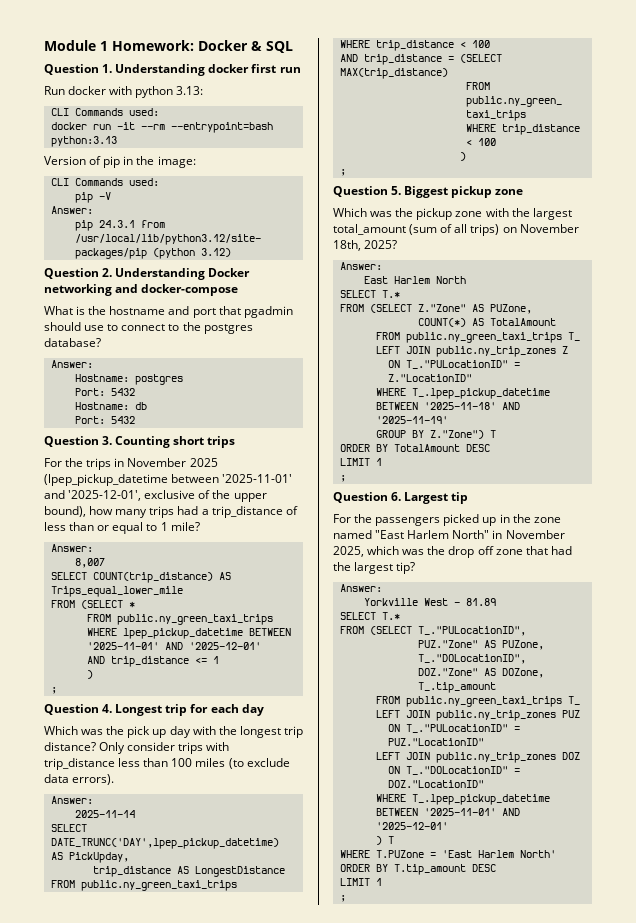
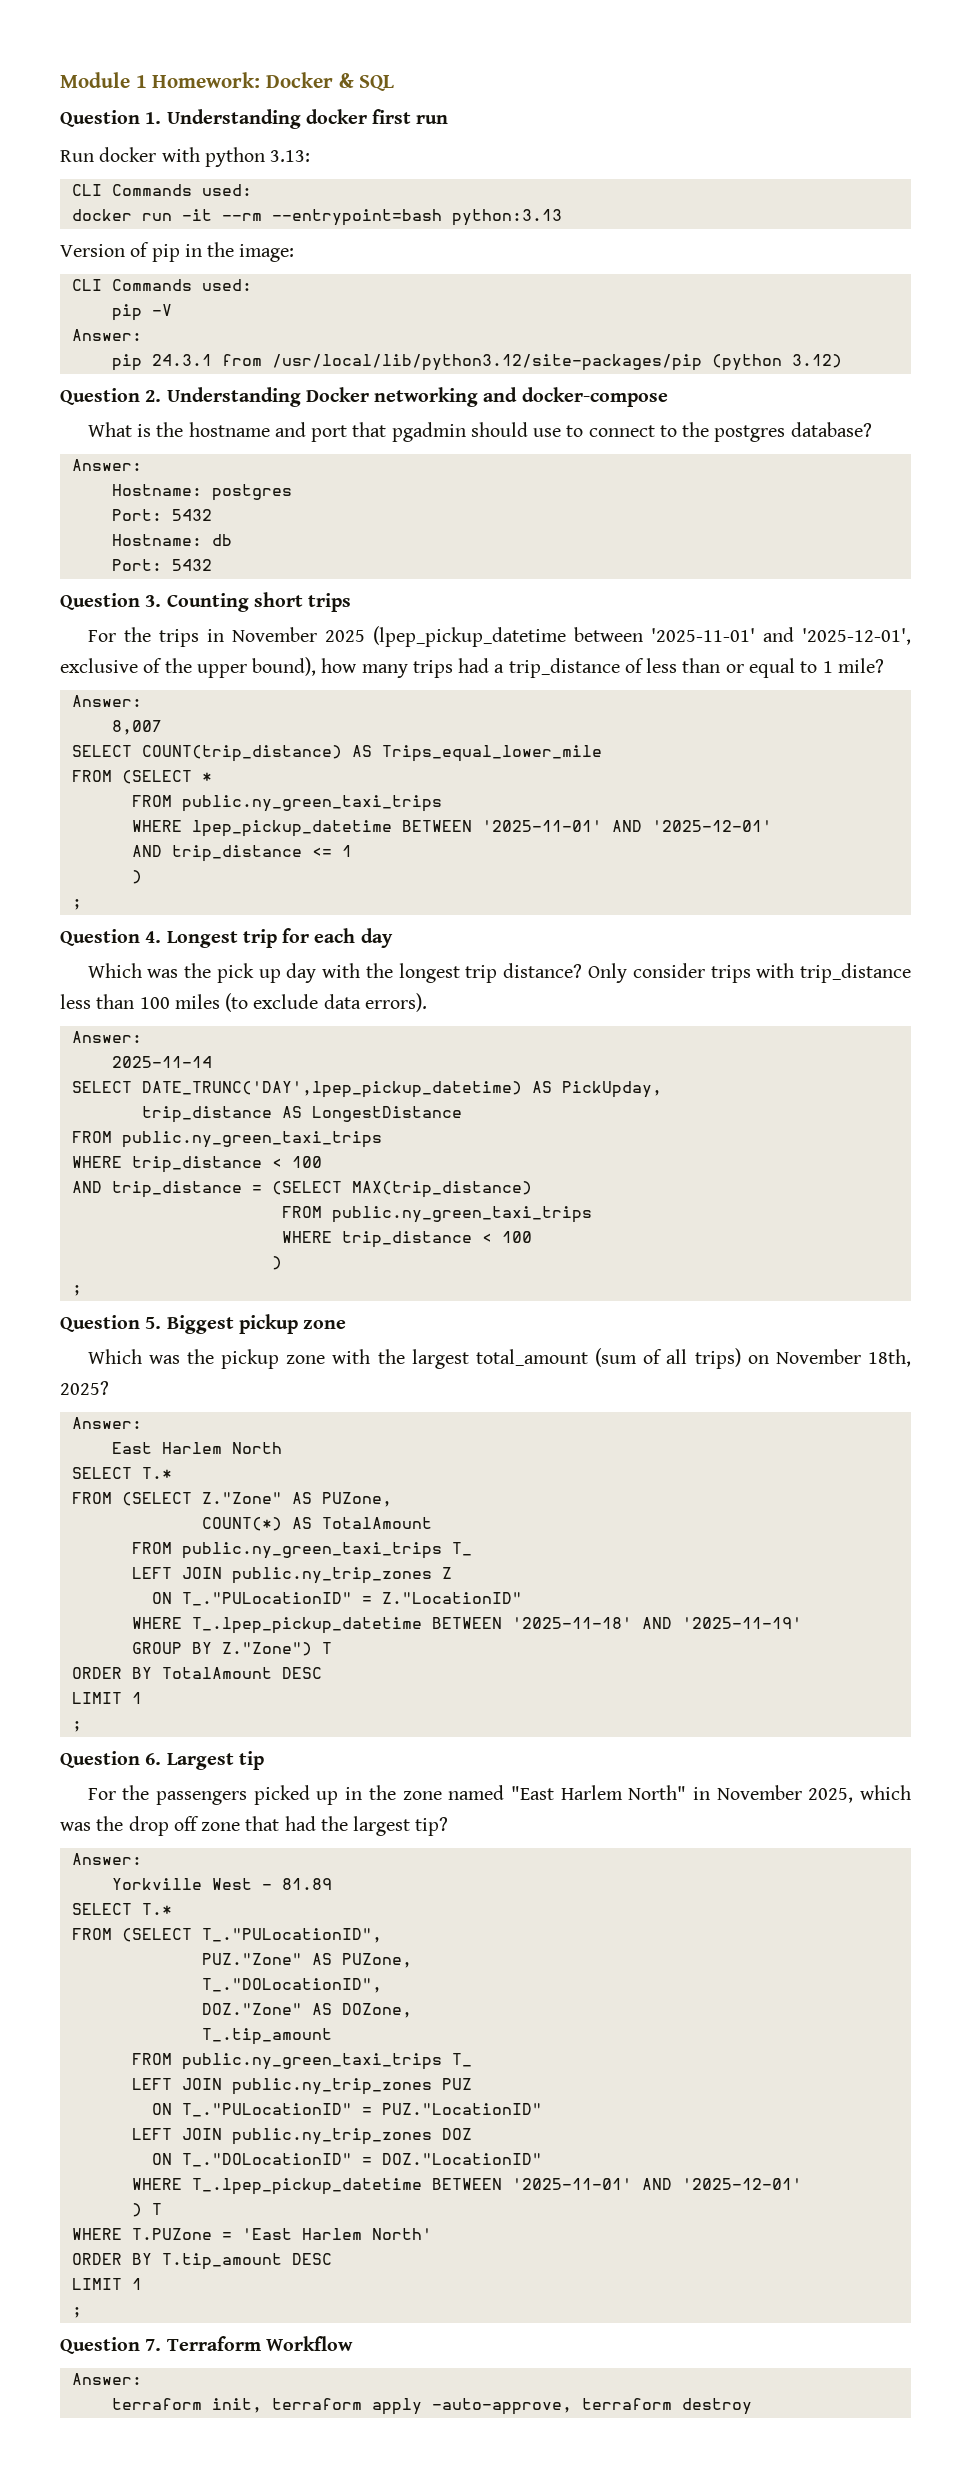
(346, 898) none -> [60,2336,353,2354] [71,2373,142,2385] [111,2398,752,2415] // Question 7. Terraform Workflow // Answer: // terraform init, terraform apply -auto-approve, terraform destroy

